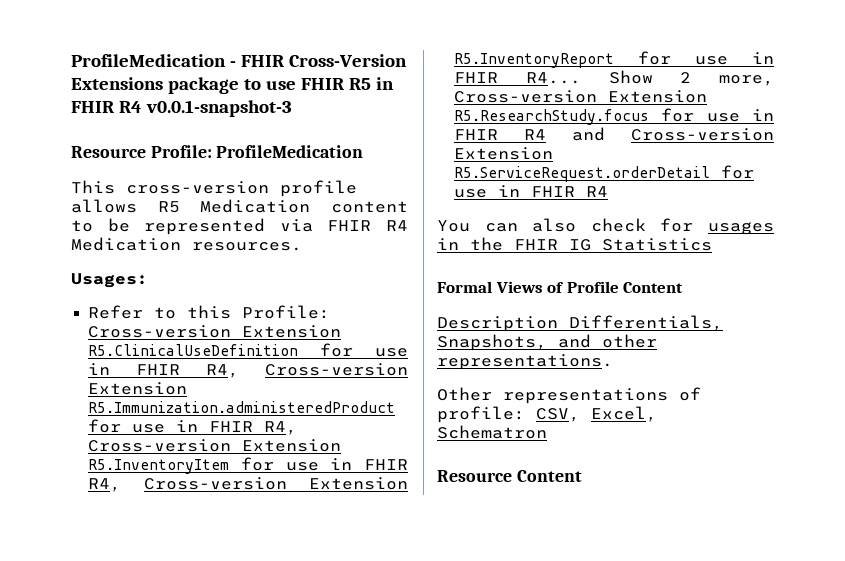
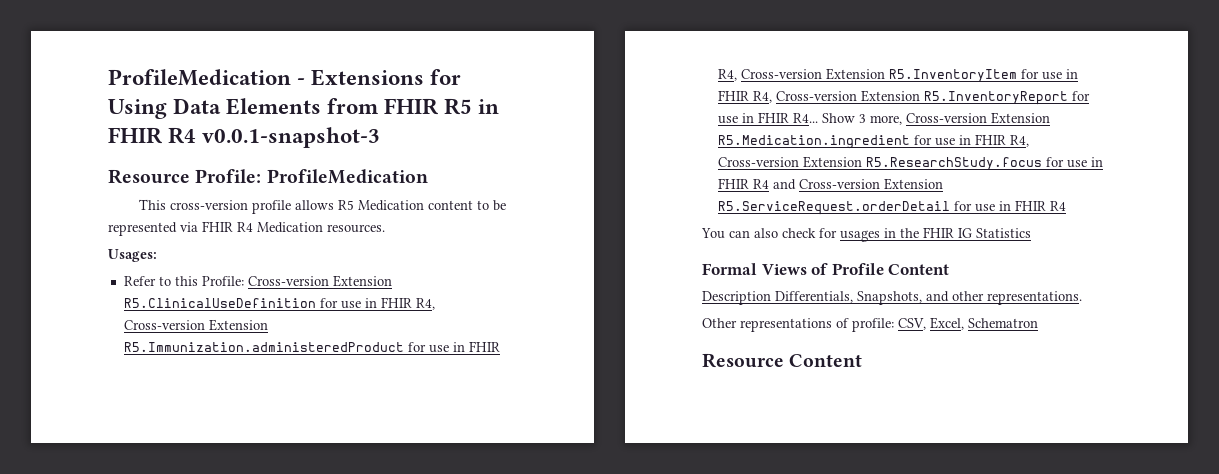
[240,54,407,67] [71,77,296,94] FHIR Cross-Version Extensions package to use -> [311,69,462,86] [108,98,380,119] Extensions for Using Data Elements from
[680,72,692,83] 2 -> [858,114,866,123] 3
(708, 96) none -> [717,134,1029,149] [717,156,862,168] R5.Medication.ingredient for use in FHIR R4, Cross-version Extension

